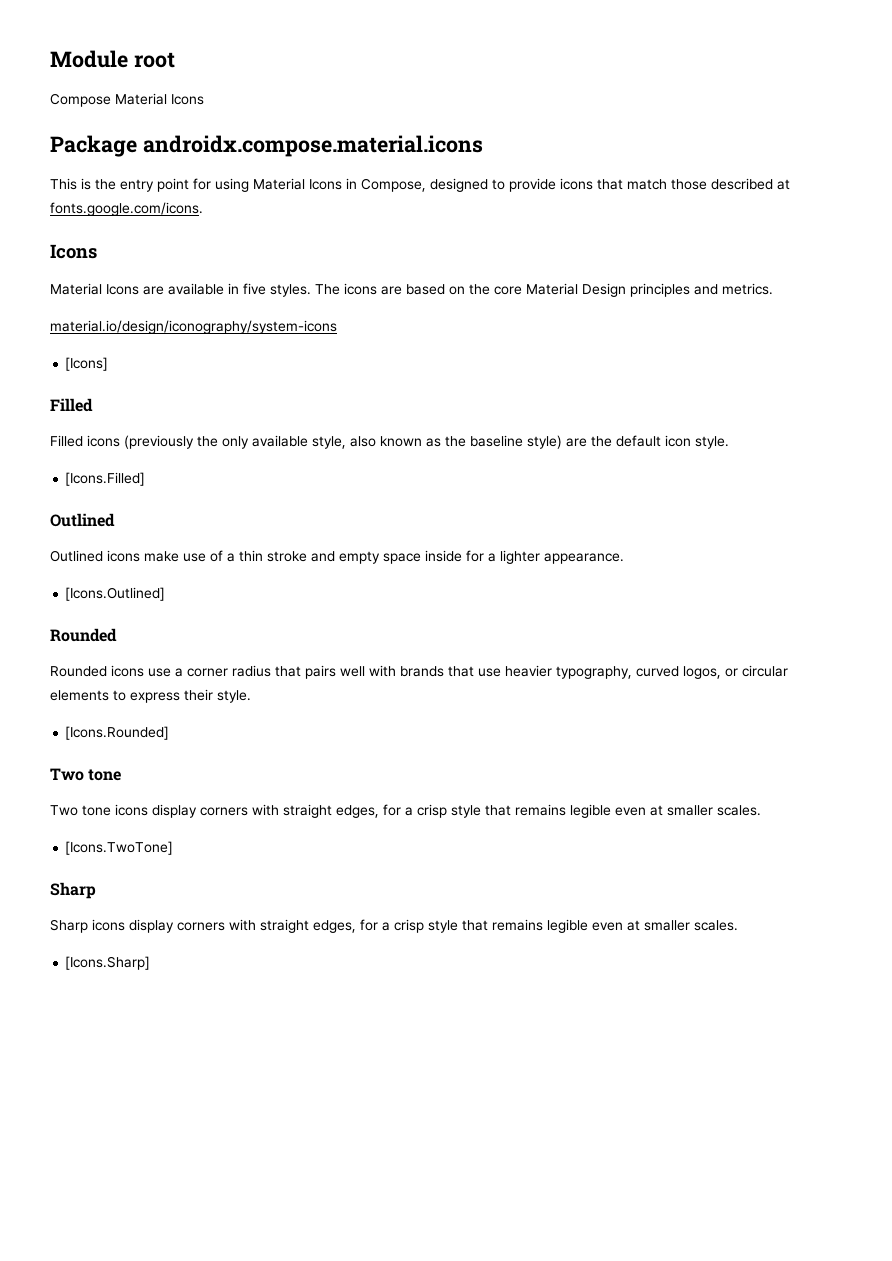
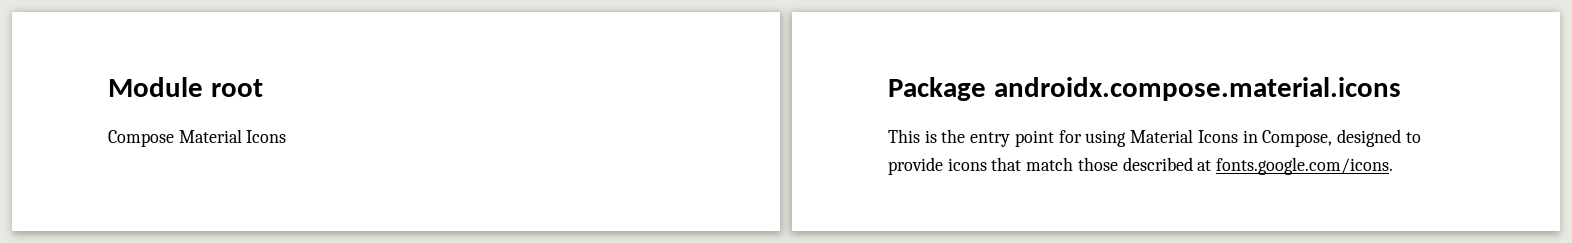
[50,244,97,259] [50,283,773,297] [50,320,337,334] [65,357,109,371] [50,398,93,412] [50,435,729,449] [65,472,146,486] [50,513,115,527] [50,550,624,564] [65,587,166,601] [50,628,117,642] [50,665,788,679] [50,689,251,703] [65,726,170,740] [50,768,122,781] [50,804,761,818] [65,841,174,855] [50,882,96,899] [50,919,738,933] [65,956,151,970] // Icons // Material Icons are available in five styles. The icons are based on the core Material Design principles and metrics. // material.io/design/iconography/system-icons // [Icons] // Filled // Filled icons (previously the only available style, also known as the baseline style) are the default icon style. // [Icons.Filled] // Outlined // Outlined icons make use of a thin stroke and empty space inside for a lighter appearance. // [Icons.Outlined] // Rounded // Rounded icons use a corner radius that pairs well with brands that use heavier typography, curved logos, or circular elements to express their style. // [Icons.Rounded] // Two tone // Two tone icons display corners with straight edges, for a crisp style that remains legible even at smaller scales. // [Icons.TwoTone] // Sharp // Sharp icons display corners with straight edges, for a crisp style that remains legible even at smaller scales. // [Icons.Sharp] -> (1394, 166) none

